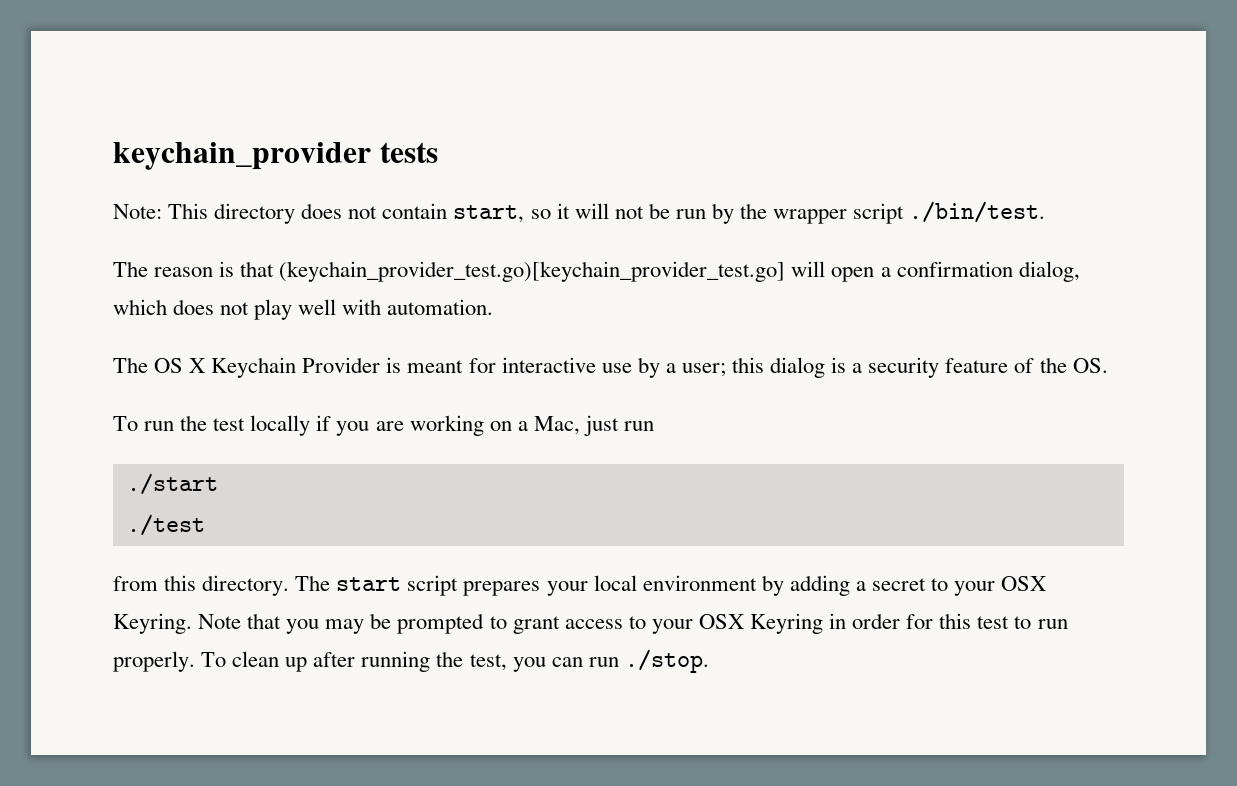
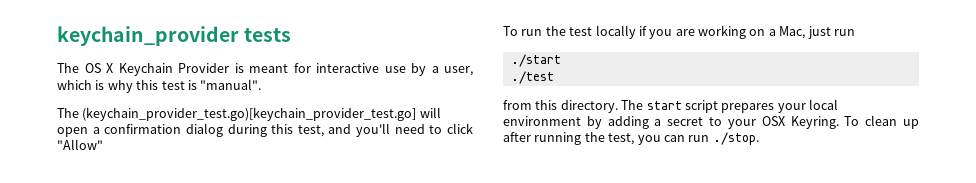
[113,201,1046,224] [113,261,1080,282] [113,299,494,320] // Note: This directory does not contain start, so it will not be run by the wrapper script ./bin/test. // The reason is that (keychain_provider_test.go)[keychain_provider_test.go] will open a confirmation dialog, which does not play well with automation. -> (292, 35) none
[681,357,1108,378] user; this dialog is a security feature of the OS. -> [444,66,473,76] [57,79,262,93] [57,107,441,121] [57,123,473,137] [57,139,103,150] user, which is why this test is "manual". // The (keychain_provider_test.go)[keychain_provider_test.go] will open a confirmation dialog during this test, and you'll need to click "Allow"
[198,613,1068,634] [113,651,195,672] Note that you may be prompted to grant access to your OSX Keyring in order for this test to run properly. -> (839, 122) none

